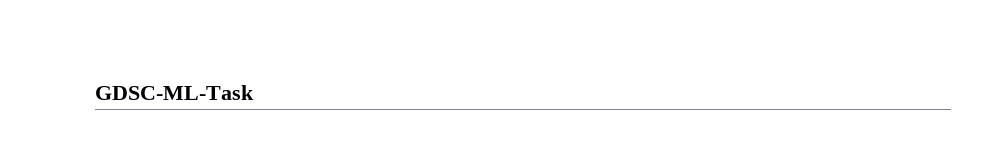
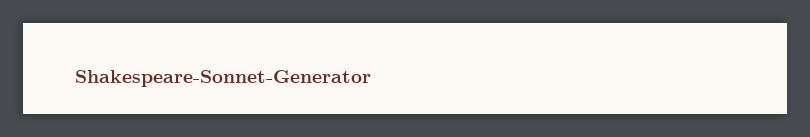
[95,85,254,100] GDSC-ML-Task -> [75,70,371,87] Shakespeare-Sonnet-Generator

